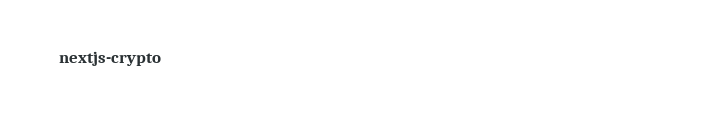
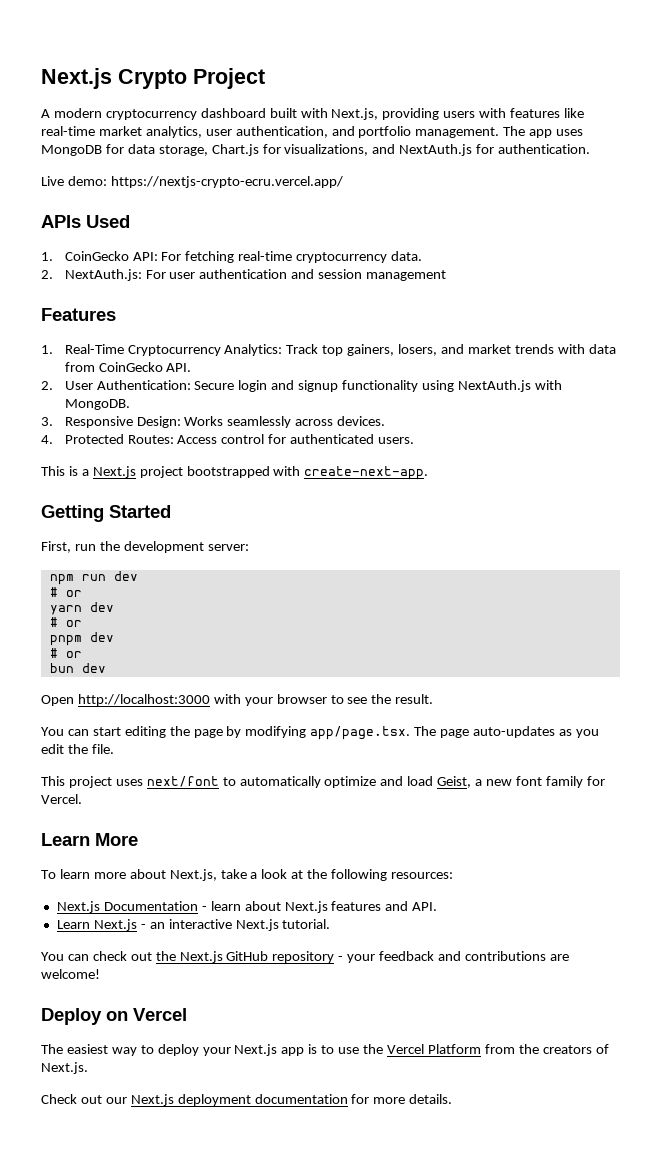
[59,51,161,66] nextjs-crypto -> [41,68,265,89] [41,108,585,120] [41,126,584,138] [41,144,591,156] [41,176,343,188] [41,215,130,228] [41,251,423,263] [41,269,447,281] [41,308,116,321] [41,344,616,356] [64,362,192,372] [41,380,562,392] [64,399,130,410] [41,416,386,428] [41,434,415,444] [41,466,429,480] [41,505,171,522] [41,541,249,553] [49,571,138,585] [49,587,82,597] [49,602,114,615] [49,617,82,627] [49,632,114,646] [49,648,82,658] [49,663,106,673] [41,694,434,706] [41,726,599,740] [41,744,114,754] [41,776,605,788] [41,794,82,804] [41,833,138,846] [41,869,454,881] [56,901,438,913] [56,919,331,931] [41,951,569,963] [41,969,100,979] [41,1008,187,1025] [41,1044,609,1056] [41,1062,88,1074] [41,1094,453,1106] Next.js Crypto Project // A modern cryptocurrency dashboard built with Next.js, providing users with features like real-time market analytics, user authentication, and portfolio management. The app uses MongoDB for data storage, Chart.js for visualizations, and NextAuth.js for authentication. // Live demo: https://nextjs-crypto-ecru.vercel.app/ // APIs Used // 1. CoinGecko API: For fetching real-time cryptocurrency data. // 2. NextAuth.js: For user authentication and session management // Features // 1. Real-Time Cryptocurrency Analytics: Track top gainers, losers, and market trends with data from CoinGecko API. // 2. User Authentication: Secure login and signup functionality using NextAuth.js with MongoDB. // 3. Responsive Design: Works seamlessly across devices. // 4. Protected Routes: Access control for authenticated users. // This is a Next.js project bootstrapped with create-next-app. // Getting Started // First, run the development server: // npm run dev // # or // yarn dev // # or // pnpm dev // # or // bun dev // Open http://localhost:3000 with your browser to see the result. // You can start editing the page by modifying app/page.tsx. The page auto-updates as you edit the file. // This project uses next/font to automatically optimize and load Geist, a new font family for Vercel. // Learn More // To learn more about Next.js, take a look at the following resources: // Next.js Documentation - learn about Next.js features and API. // Learn Next.js - an interactive Next.js tutorial. // You can check out the Next.js GitHub repository - your feedback and contributions are welcome! // Deploy on Vercel // The easiest way to deploy your Next.js app is to use the Vercel Platform from the creators of Next.js. // Check out our Next.js deployment documentation for more details.

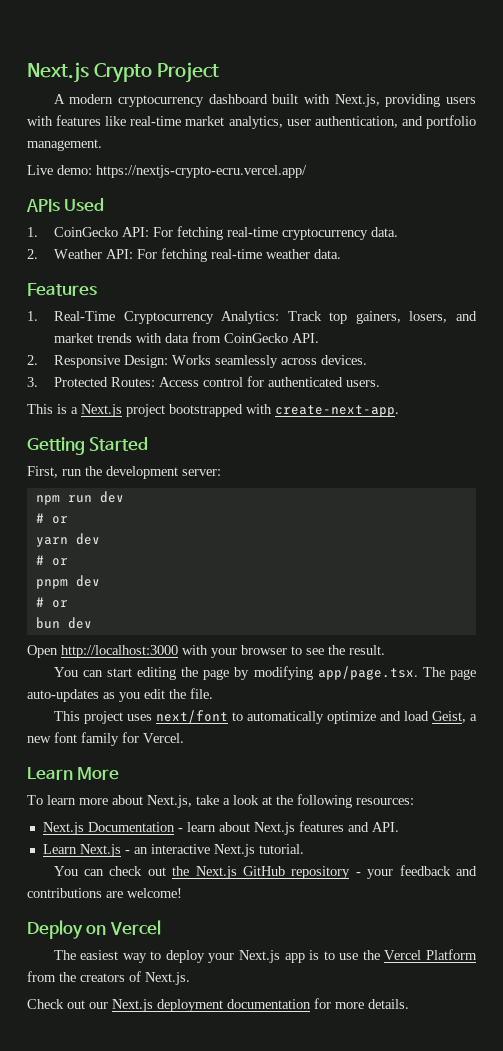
[503,126,584,138] [41,144,591,156] The app uses MongoDB for data storage, Chart.js for visualizations, and NextAuth.js for authentication. -> (102, 145) none
[64,269,447,281] NextAuth.js: For user authentication and session management -> [53,248,341,262] Weather API: For fetching real-time weather data.
[64,380,562,392] [64,399,130,410] [41,417,53,426] User Authentication: Secure login and signup functionality using NextAuth.js with MongoDB. // 3. -> (38, 360) none
[41,435,53,444] 4. -> [27,377,38,387] 3.

